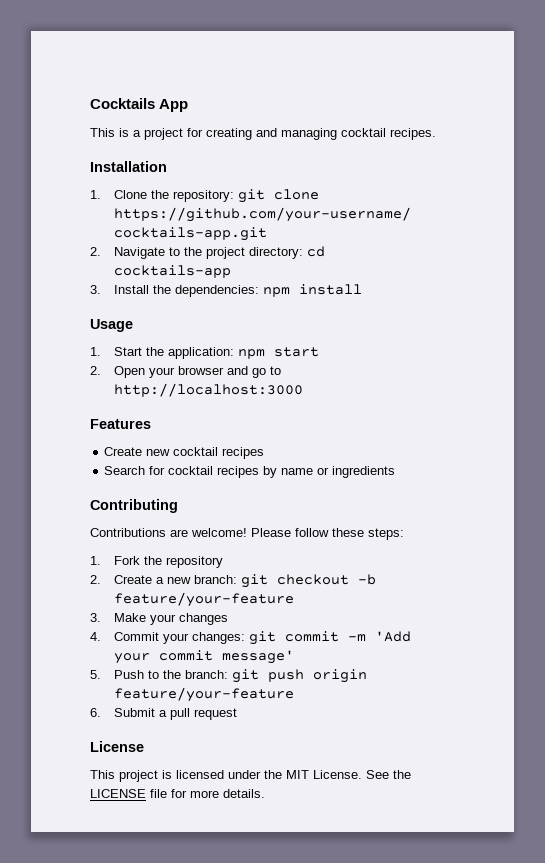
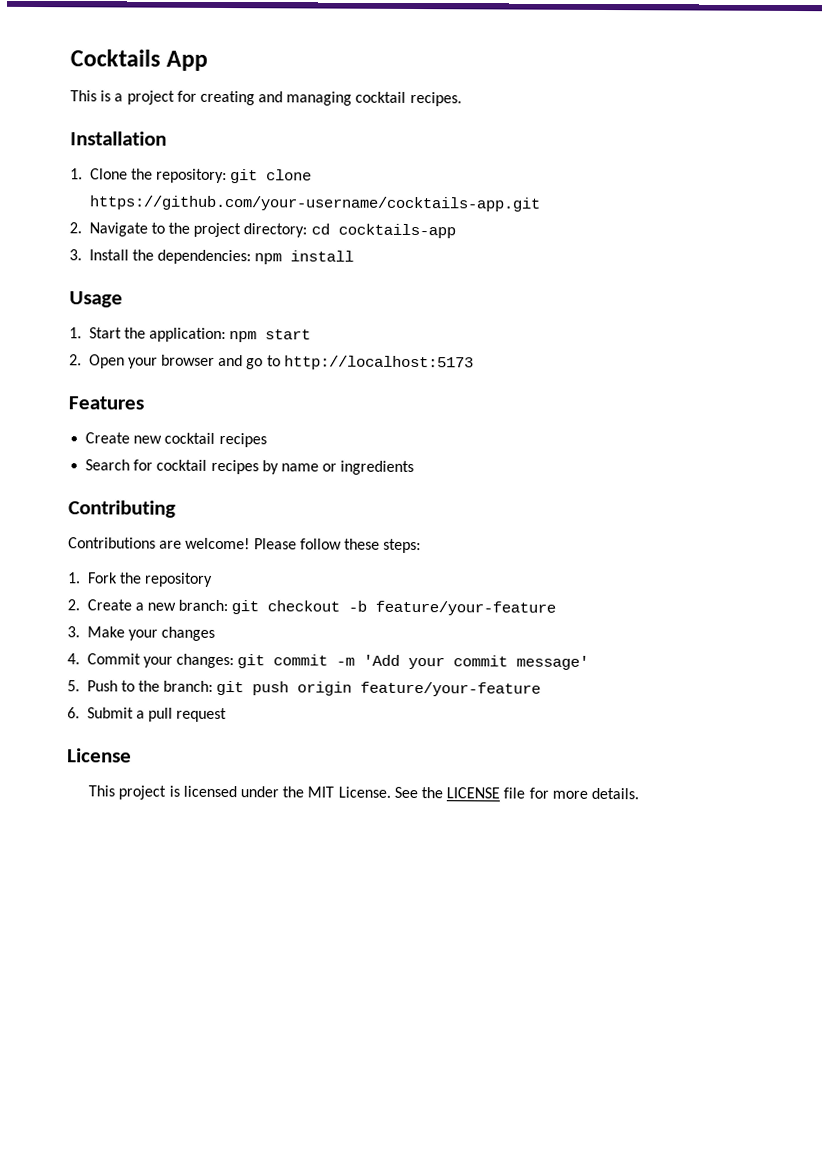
[114,383,304,397] http://localhost:3000 -> [283,355,474,371] http://localhost:5173

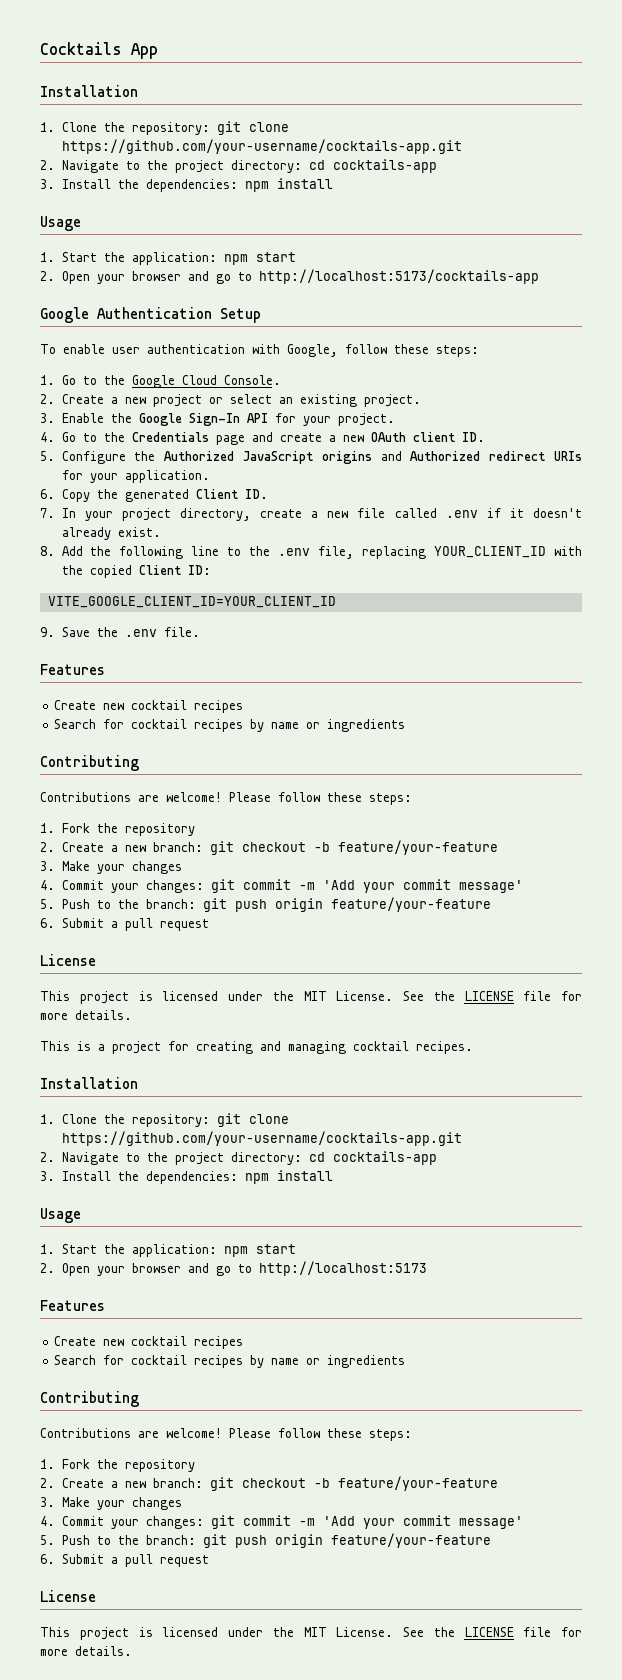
(209, 60) none -> [40,85,138,97] [40,121,289,135] [61,139,462,154] [40,159,437,173] [40,178,333,192] [40,216,81,231] [40,252,296,265] [40,269,539,284] [40,307,261,323] [40,344,479,357] [40,375,281,388] [40,394,421,407] [40,413,395,426] [40,432,485,445] [40,451,582,464] [61,470,210,483] [40,489,268,502] [40,508,582,521] [61,527,161,540] [40,546,582,559] [61,565,211,578] [47,596,336,608] [40,627,200,637] [40,664,105,675] [54,700,244,713] [54,719,406,732] [40,755,139,771] [40,792,412,805] [40,823,195,836] [40,840,498,855] [40,861,182,874] [40,879,523,893] [40,897,491,912] [40,918,209,931] [40,954,96,966] [40,991,582,1004] [40,1010,132,1020] // Installation // 1. Clone the repository: git clone https://github.com/your-username/cocktails-app.git // 2. Navigate to the project directory: cd cocktails-app // 3. Install the dependencies: npm install // Usage // 1. Start the application: npm start // 2. Open your browser and go to http://localhost:5173/cocktails-app // Google Authentication Setup // To enable user authentication with Google, follow these steps: // 1. Go to the Google Cloud Console. // 2. Create a new project or select an existing project. // 3. Enable the Google Sign-In API for your project. // 4. Go to the Credentials page and create a new OAuth client ID. // 5. Configure the Authorized JavaScript origins and Authorized redirect URIs for your application. // 6. Copy the generated Client ID. // 7. In your project directory, create a new file called .env if it doesn't already exist. // 8. Add the following line to the .env file, replacing YOUR_CLIENT_ID with the copied Client ID: // VITE_GOOGLE_CLIENT_ID=YOUR_CLIENT_ID // 9. Save the .env file. // Features // Create new cocktail recipes // Search for cocktail recipes by name or ingredients // Contributing // Contributions are welcome! Please follow these steps: // 1. Fork the repository // 2. Create a new branch: git checkout -b feature/your-feature // 3. Make your changes // 4. Commit your changes: git commit -m 'Add your commit message' // 5. Push to the branch: git push origin feature/your-feature // 6. Submit a pull request // License // This project is licensed under the MIT License. See the LICENSE file for more details.

